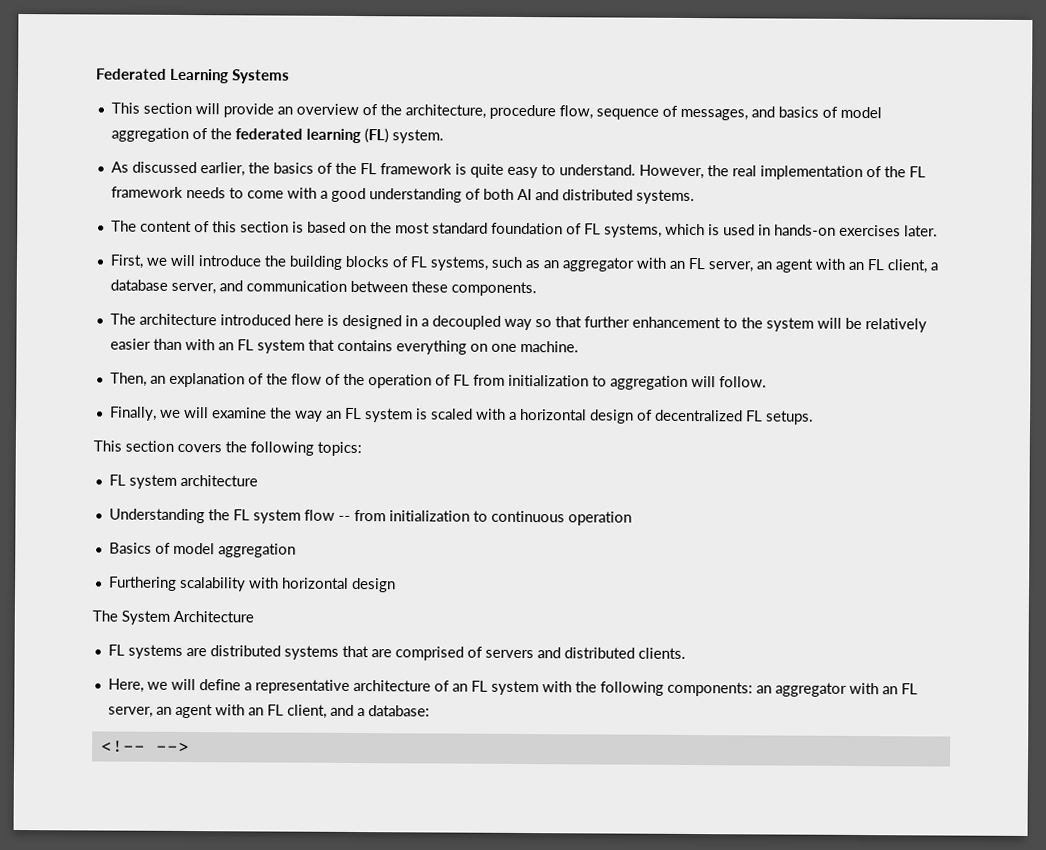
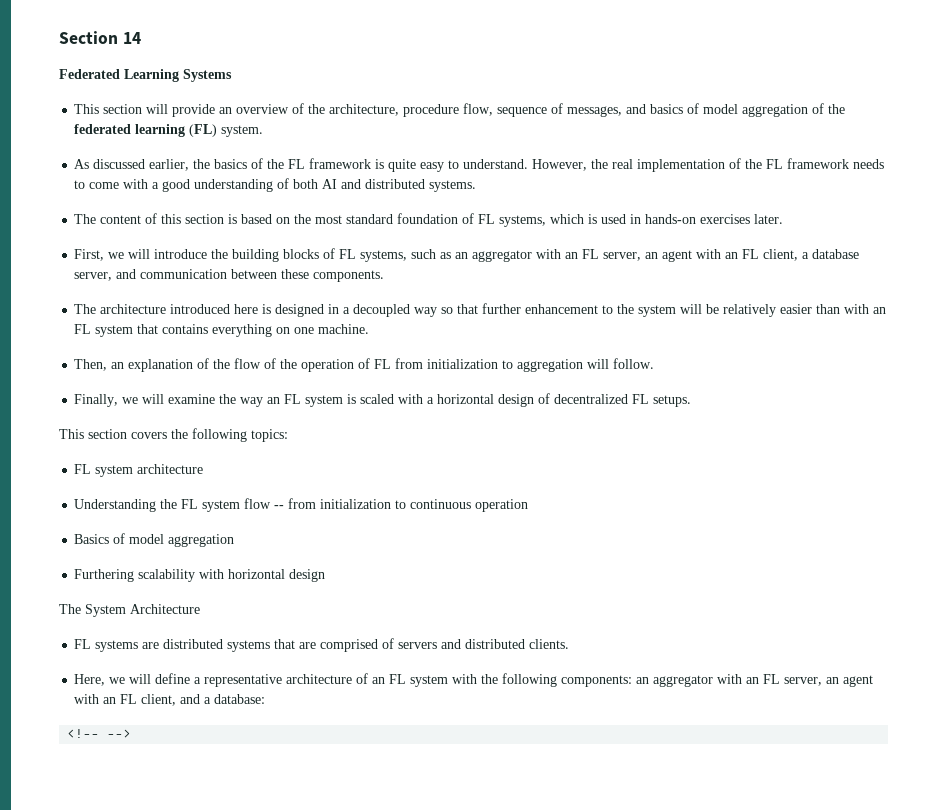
(96, 74) none -> [59,31,141,44] Section 14 //

